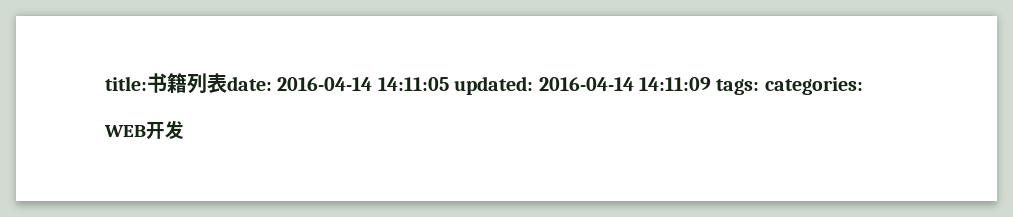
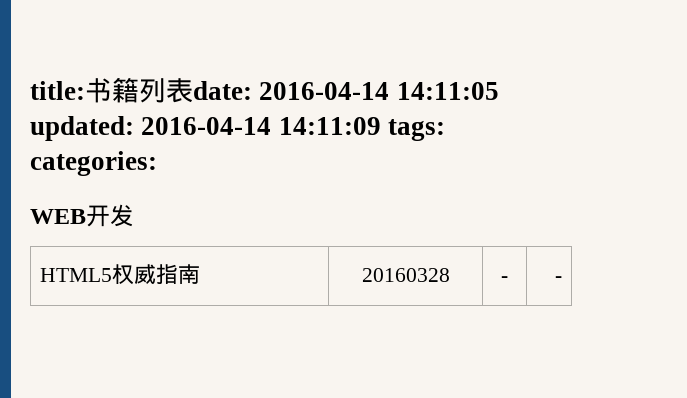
(184, 129) none -> [40,264,201,285] [361,268,450,282] [501,276,508,282] [554,276,562,282] // HTML5权威指南 | 20160328 | - | -

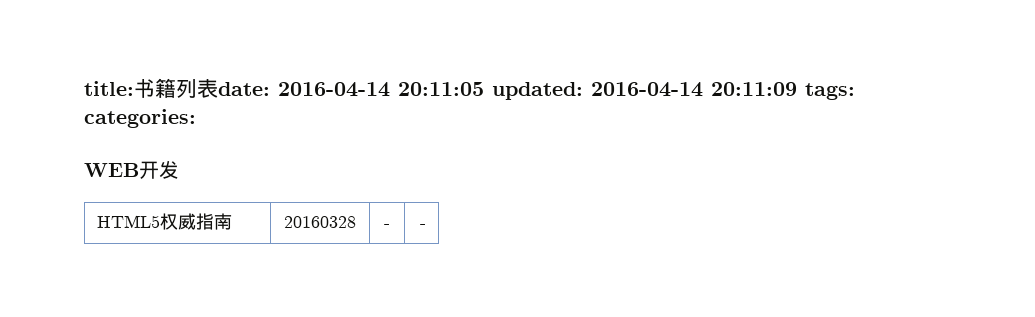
[396,82,499,100] 14:11:05 -> [398,82,484,96] 20:11:05
[278,117,381,135] 14:11:09 -> [711,82,797,96] 20:11:09

